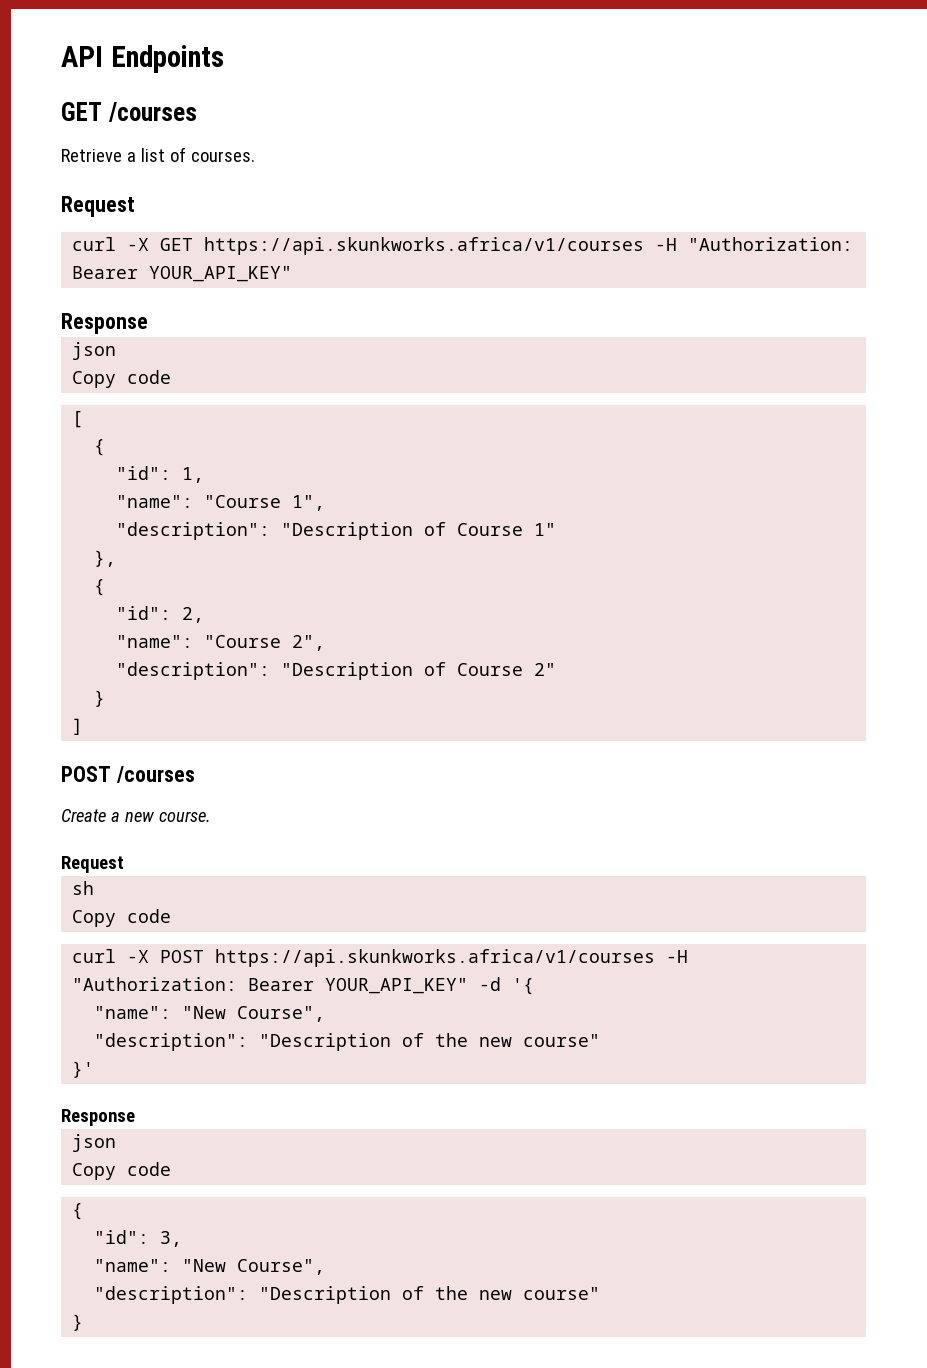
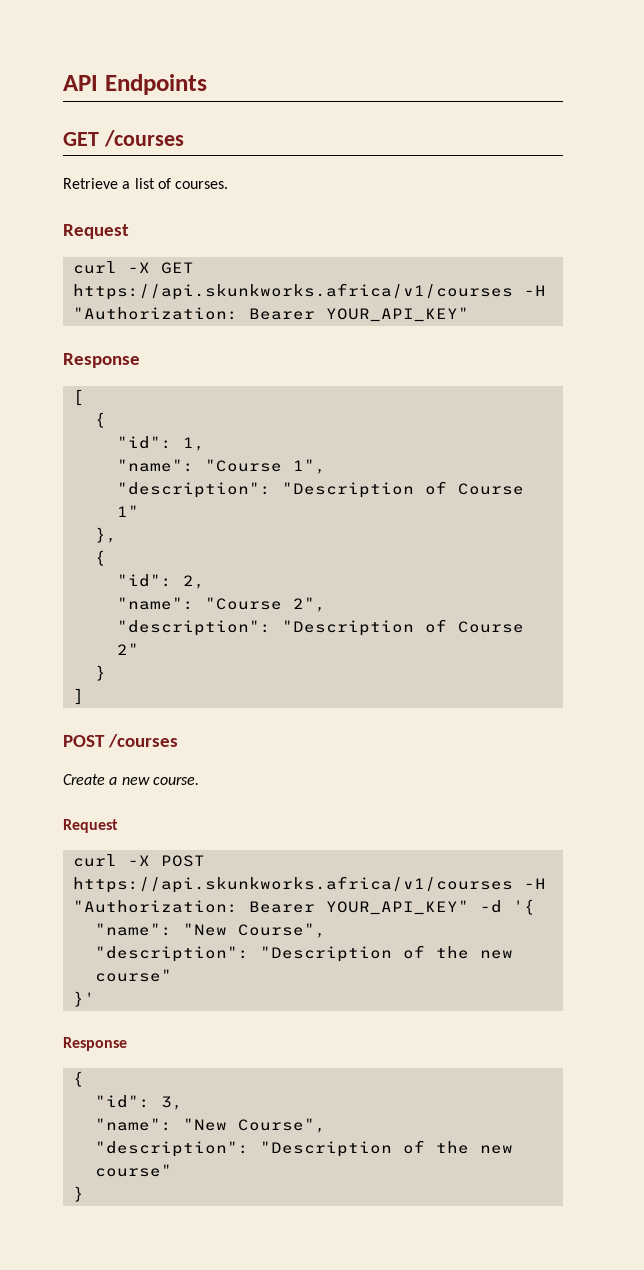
[72,342,117,360] [72,370,172,388] // json // Copy code -> (140, 360) none
[72,881,95,895] [72,909,172,927] // sh // Copy code -> (118, 826) none
[72,1134,117,1152] [72,1162,172,1180] // json // Copy code -> (127, 1044) none

